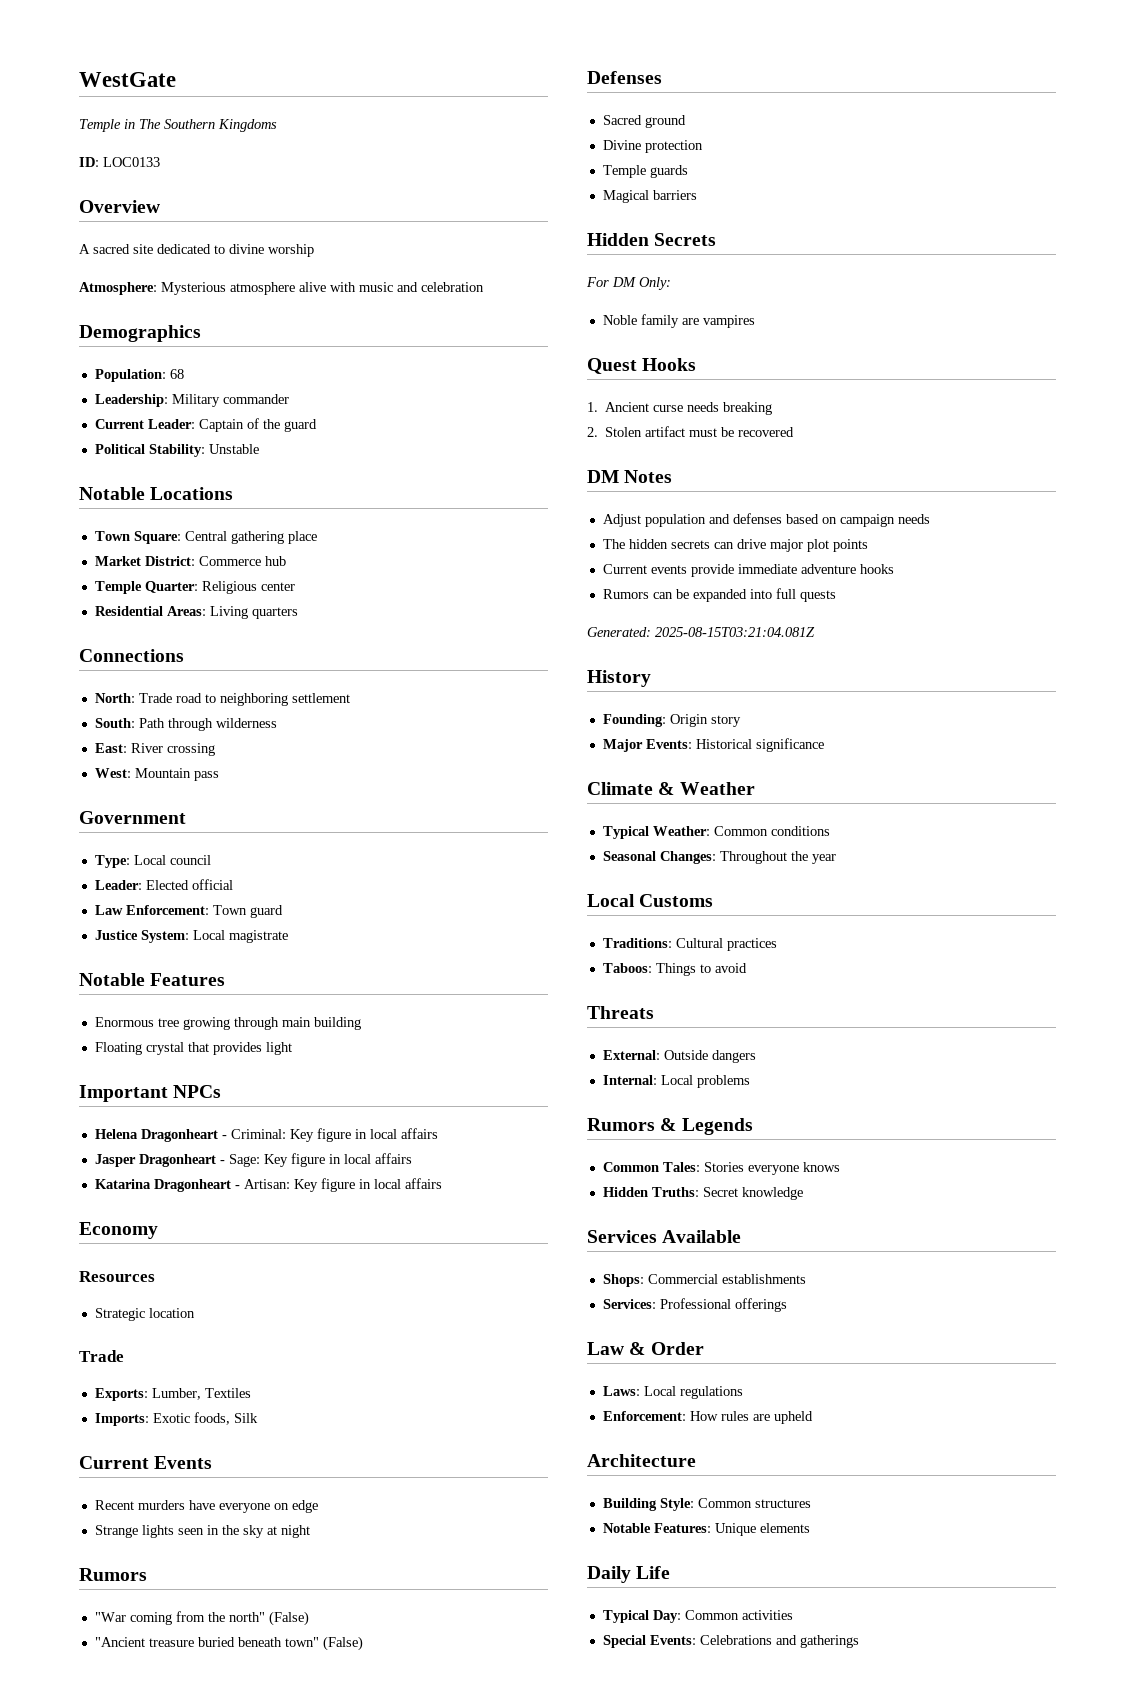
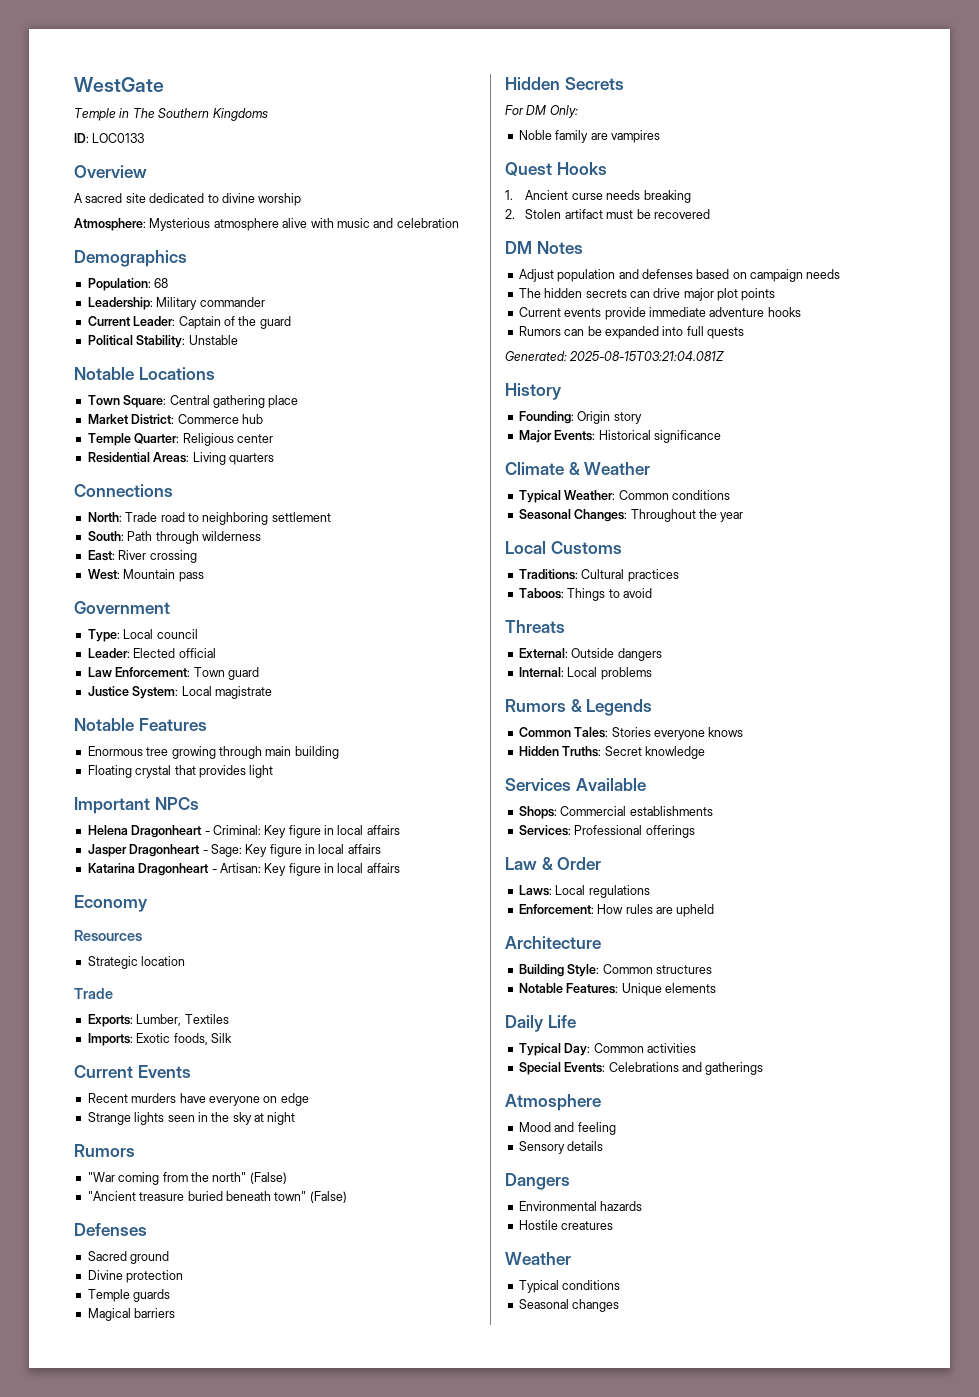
(859, 1641) none -> [505,1094,601,1111] [518,1122,616,1135] [518,1141,604,1154] [505,1173,570,1190] [518,1201,643,1211] [518,1220,614,1230] [505,1252,571,1265] [518,1280,621,1293] [518,1299,620,1312] // Atmosphere // Mood and feeling // Sensory details // Dangers // Environmental hazards // Hostile creatures // Weather // Typical conditions // Seasonal changes

